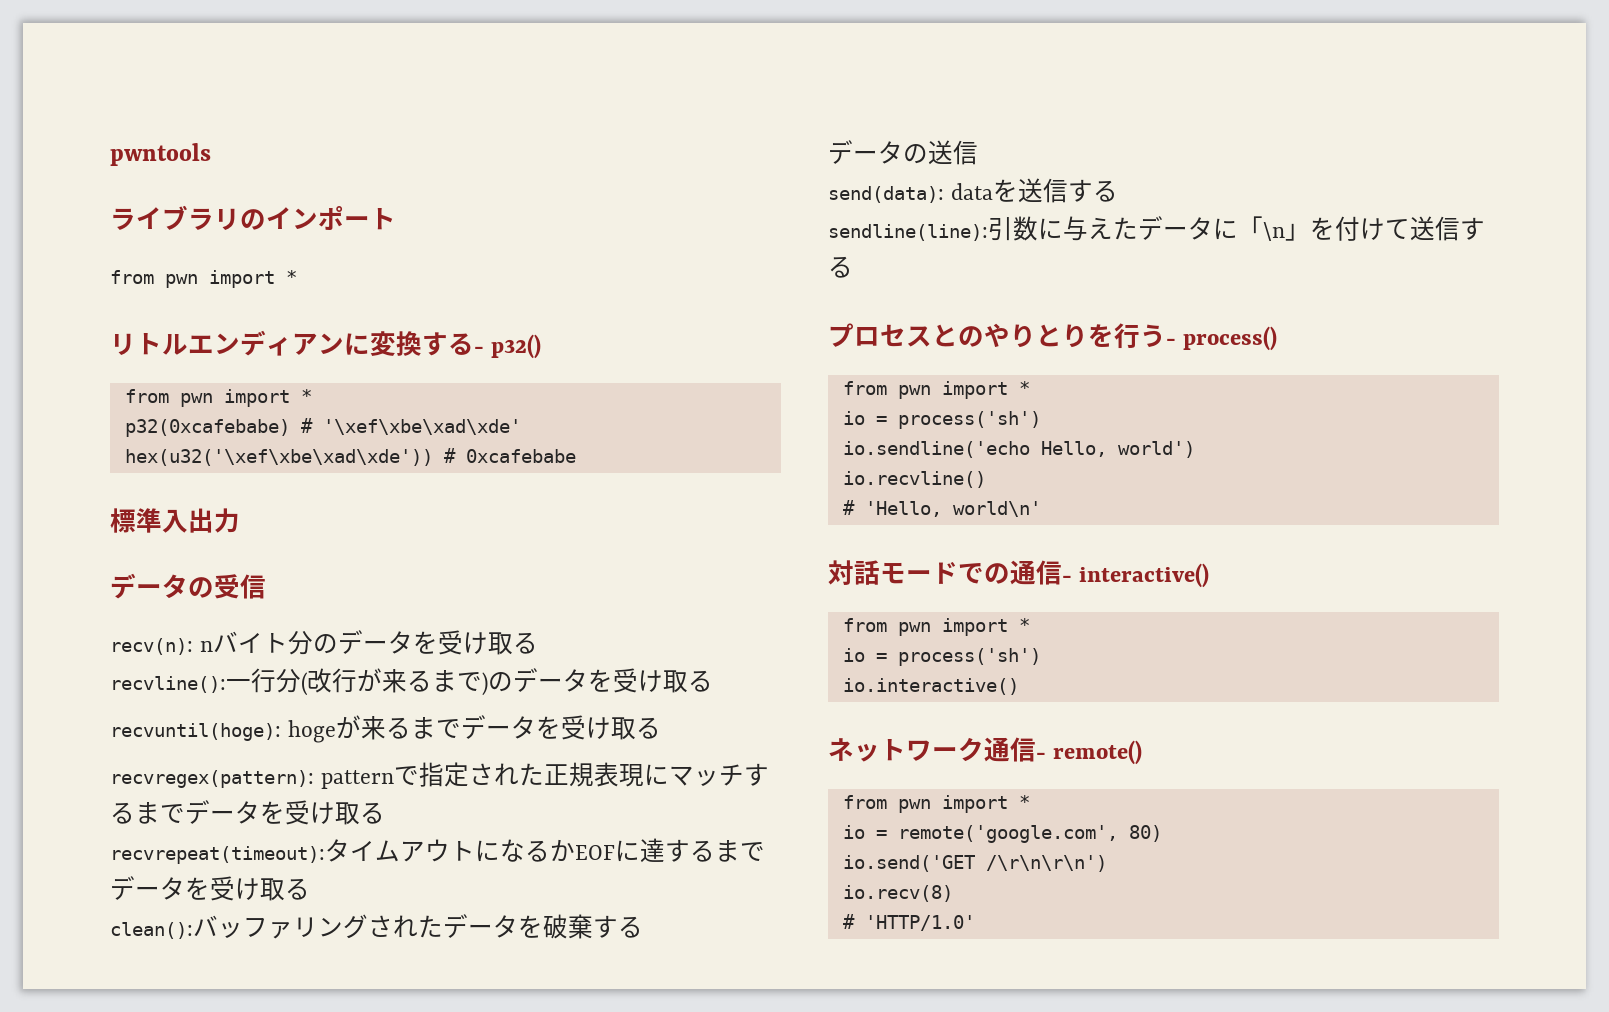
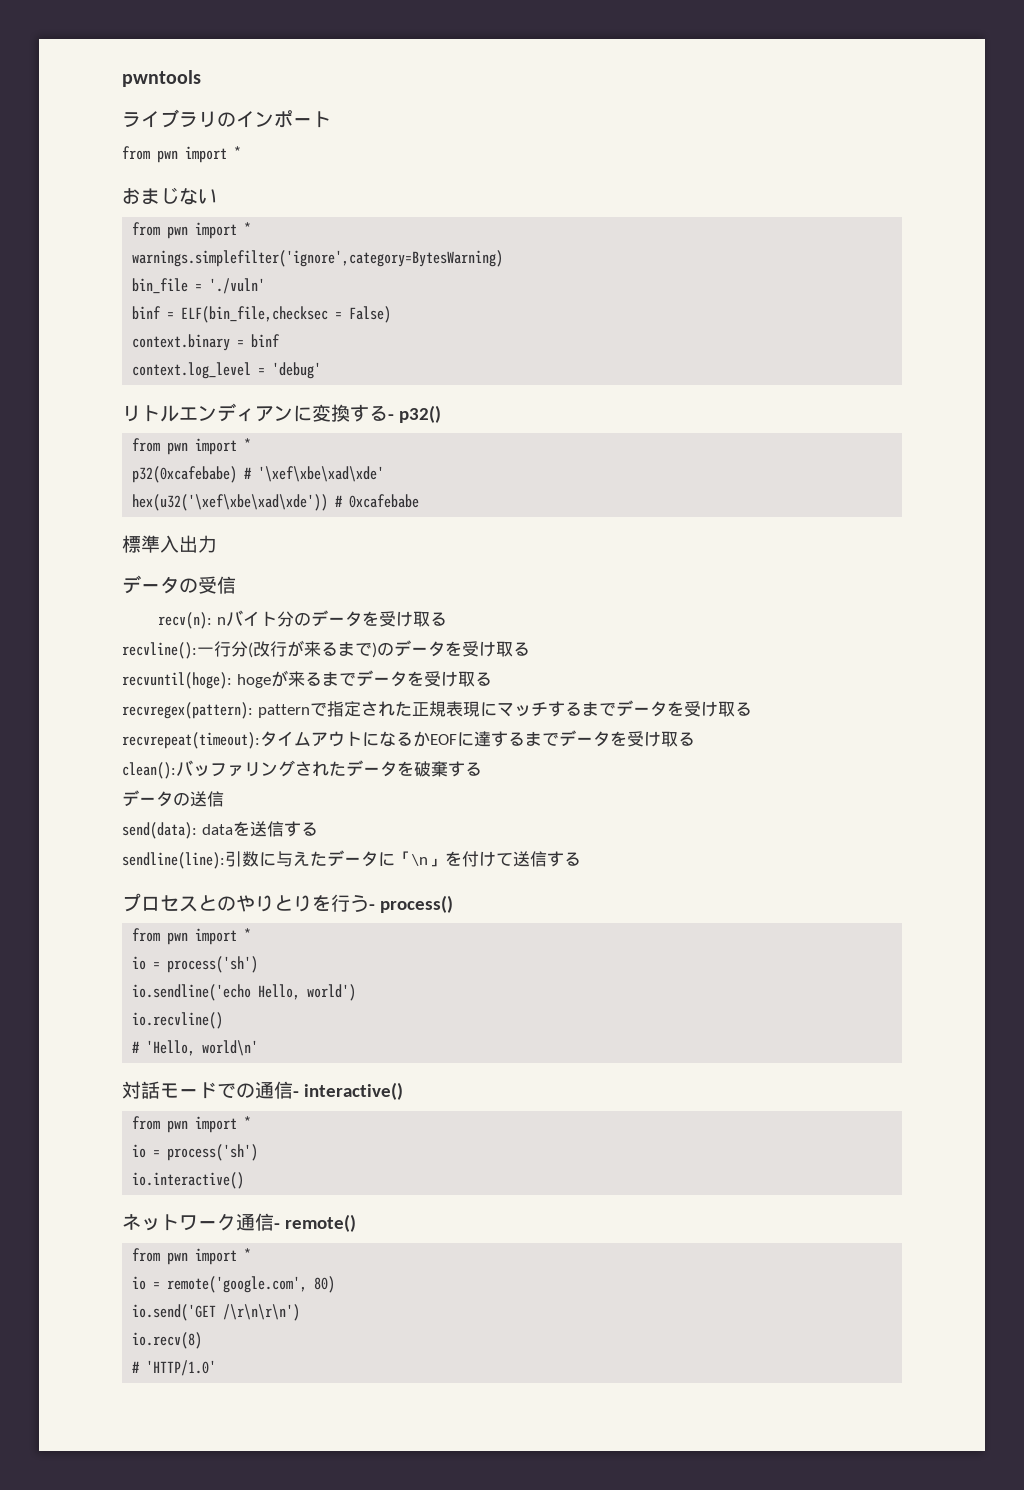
(297, 277) none -> [122,187,217,205] [132,222,252,239] [132,250,504,267] [132,278,266,294] [132,306,392,323] [132,334,281,351] [132,362,322,379] // おまじない // from pwn import * // warnings.simplefilter('ignore',category=BytesWarning) // bin_file = './vuln' // binf = ELF(bin_file,checksec = False) // context.binary = binf // context.log_level = 'debug'

